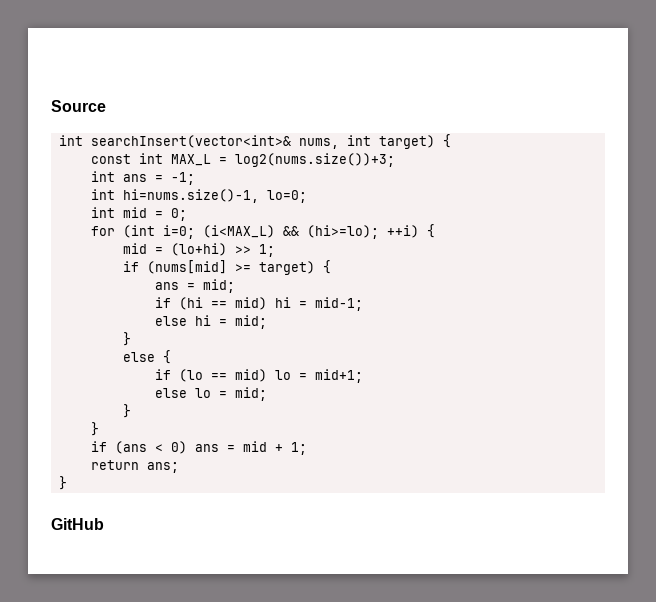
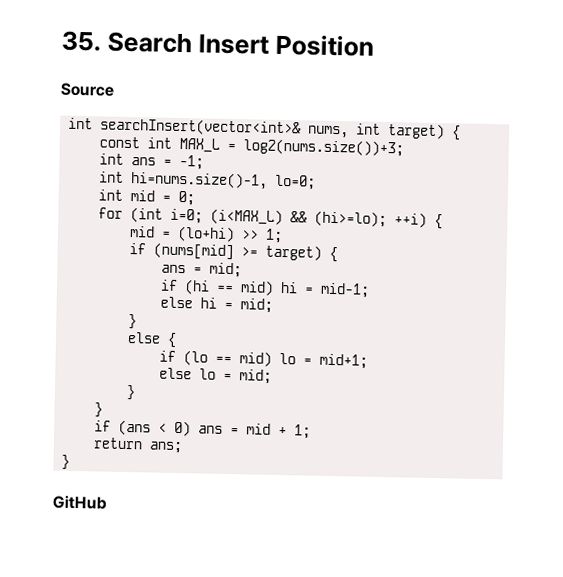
(51, 106) none -> [61,30,374,57] 35. Search Insert Position //

